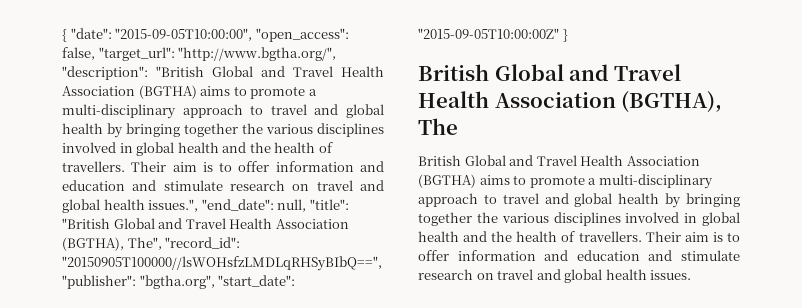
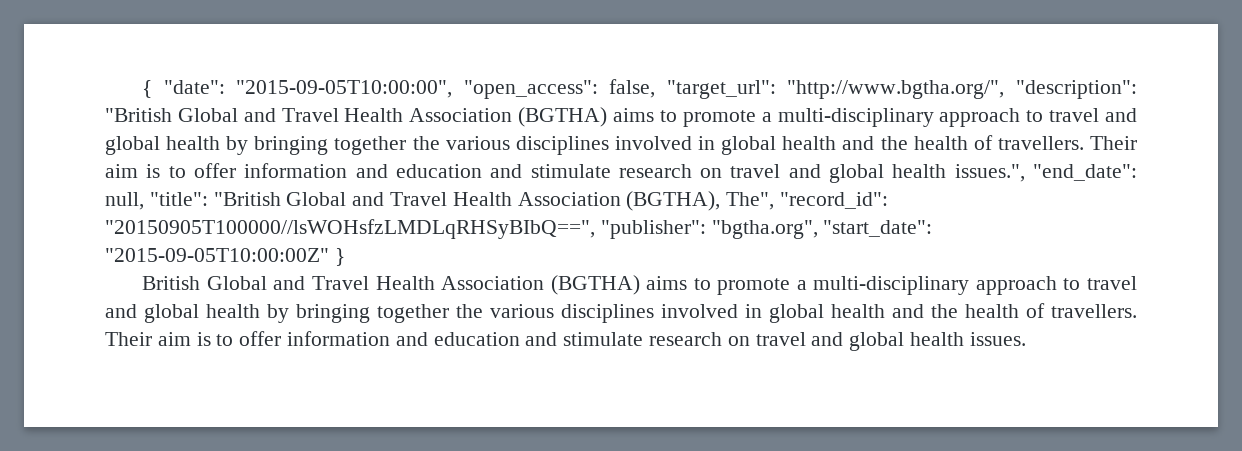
[418,64,681,81] [418,91,723,113] [418,118,458,135] // British Global and Travel Health Association (BGTHA), The -> (345, 257) none

